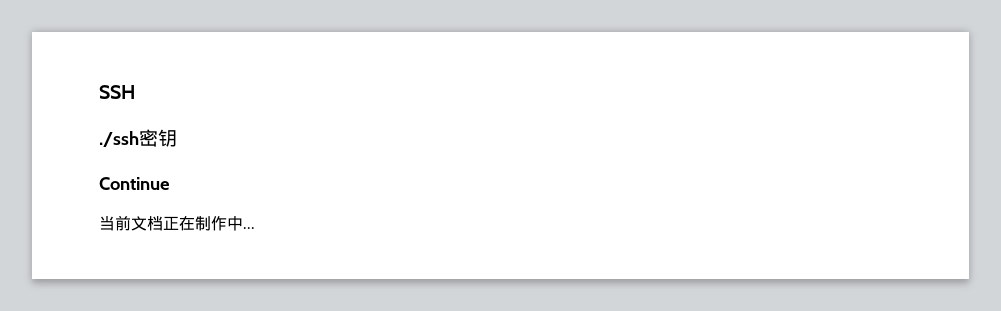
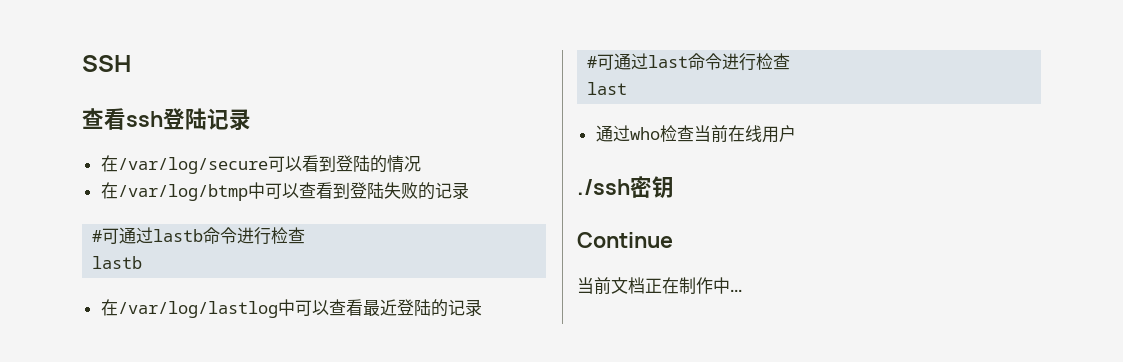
(135, 92) none -> [82,108,251,131] [100,155,421,174] [100,182,469,201] [92,227,306,245] [92,256,143,269] [100,299,482,318] [587,53,791,71] [587,82,628,95] [595,125,796,143] // 查看ssh登陆记录 // 在/var/log/secure可以看到登陆的情况 // 在/var/log/btmp中可以查看到登陆失败的记录 // #可通过lastb命令进行检查 // lastb // 在/var/log/lastlog中可以查看最近登陆的记录 // #可通过last命令进行检查 // last // 通过who检查当前在线用户

